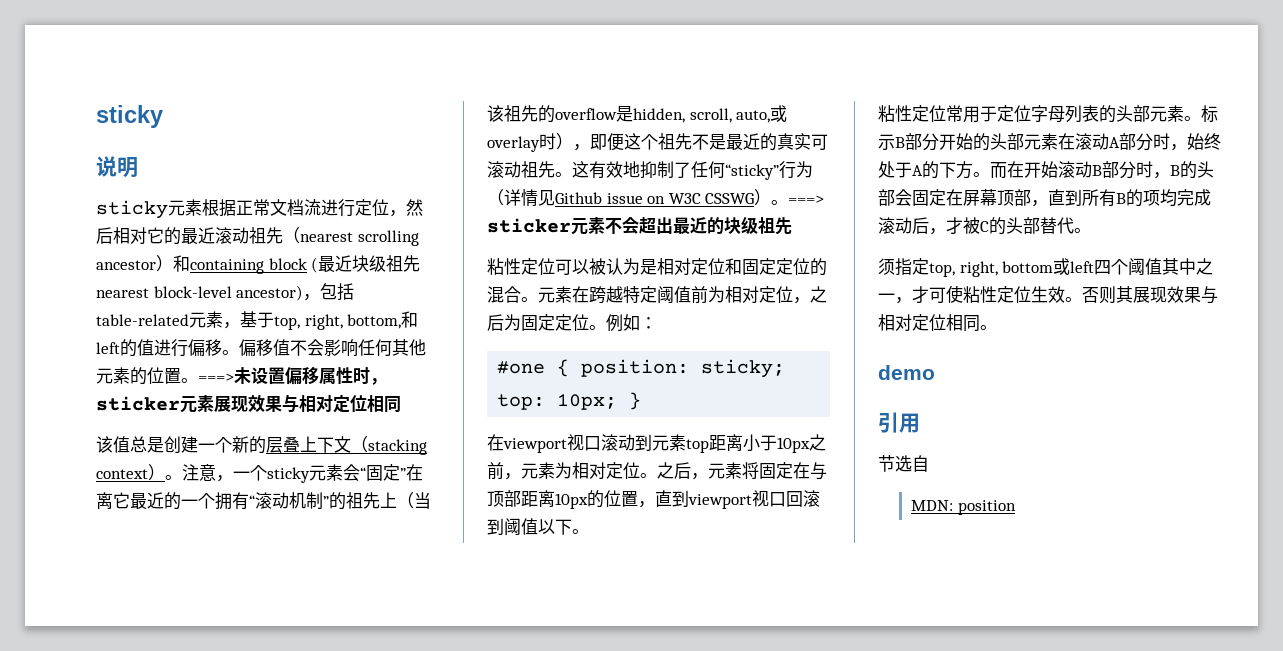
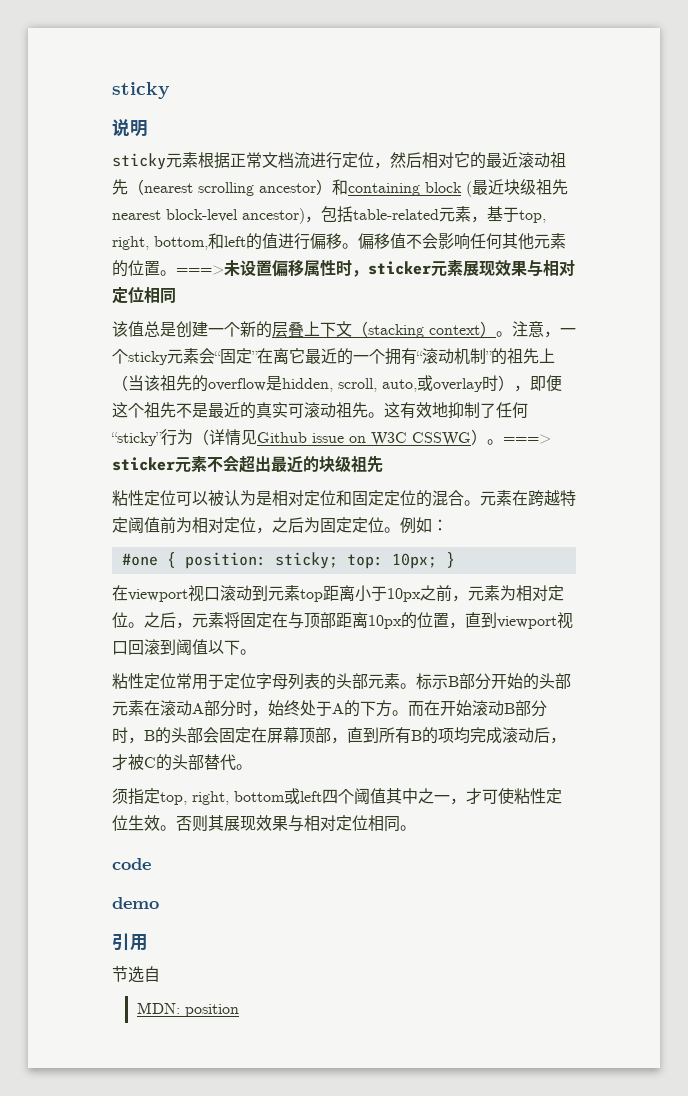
(997, 327) none -> [112,858,151,870] // code

